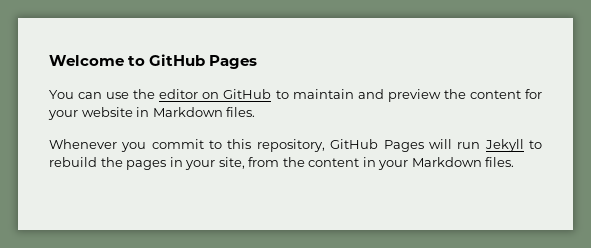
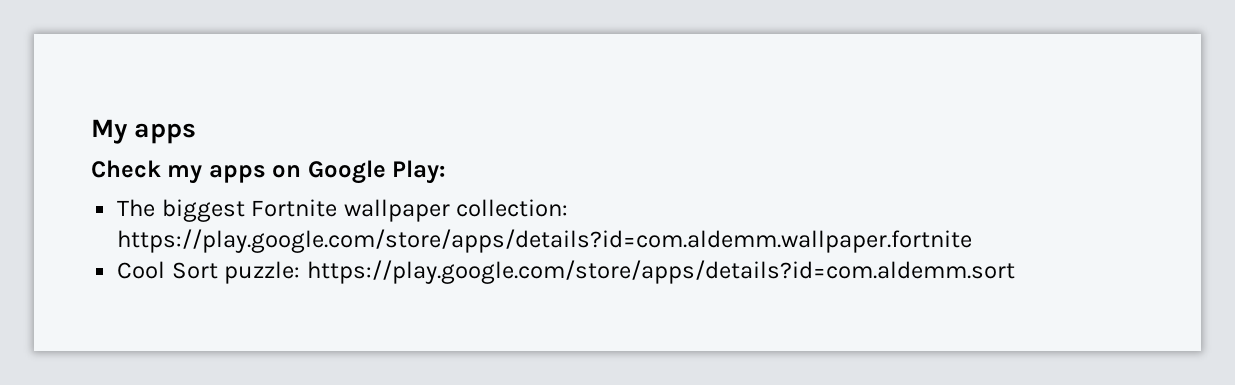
[49,54,258,69] [49,89,542,102] [48,107,256,120] [49,139,543,152] [49,157,515,170] Welcome to GitHub Pages // You can use the editor on GitHub to maintain and preview the content for your website in Markdown files. // Whenever you commit to this repository, GitHub Pages will run Jekyll to rebuild the pages in your site, from the content in your Markdown files. -> [91,119,197,144] [91,160,446,184] [117,199,569,222] [117,229,973,253] [117,260,1015,284] My apps // Check my apps on Google Play: // The biggest Fortnite wallpaper collection: https://play.google.com/store/apps/details?id=com.aldemm.wallpaper.fortnite // Cool Sort puzzle: https://play.google.com/store/apps/details?id=com.aldemm.sort

